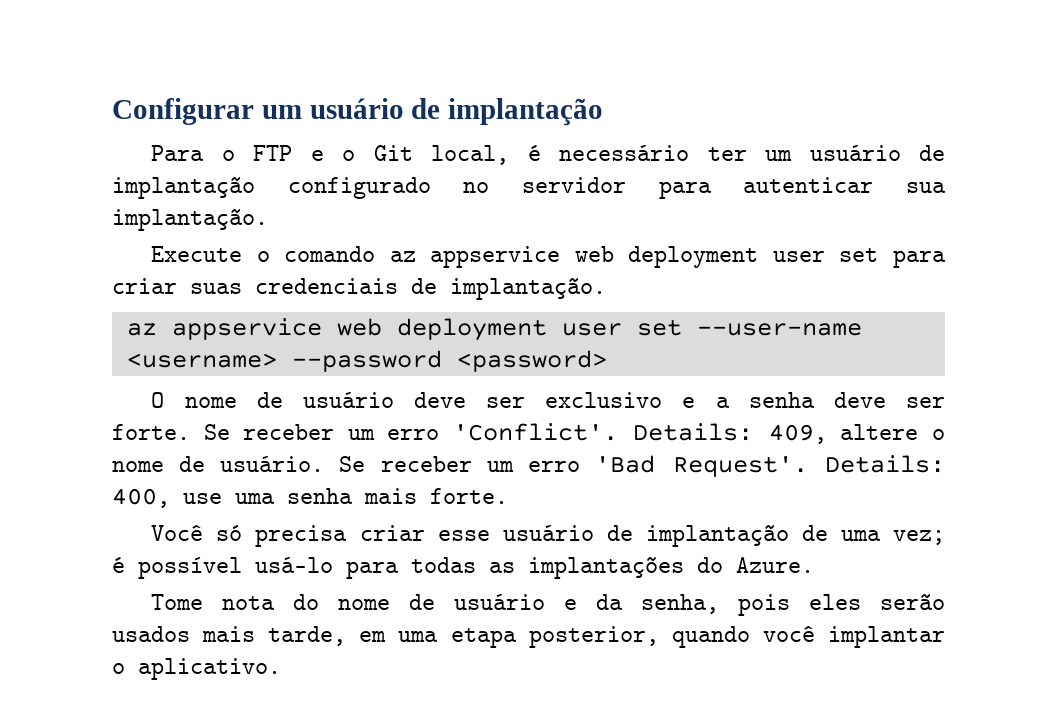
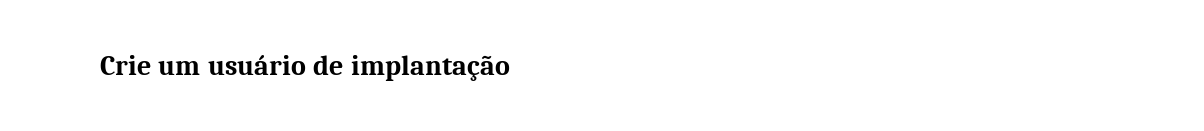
[112,98,604,126] [151,145,946,165] [112,177,946,199] [112,209,268,231] [151,246,947,268] [112,278,606,300] [126,318,862,341] [126,350,607,372] [151,392,946,408] [112,423,946,444] [112,455,945,477] [112,488,508,508] [151,524,946,547] [112,557,814,579] [151,594,945,616] [112,625,945,648] [112,658,281,680] Configurar um usuário de implantação // Para o FTP e o Git local, é necessário ter um usuário de implantação configurado no servidor para autenticar sua implantação. // Execute o comando az appservice web deployment user set para criar suas credenciais de implantação. // az appservice web deployment user set --user-name <username> --password <password> // O nome de usuário deve ser exclusivo e a senha deve ser forte. Se receber um erro 'Conflict'. Details: 409, altere o nome de usuário. Se receber um erro 'Bad Request'. Details: 400, use uma senha mais forte. // Você só precisa criar esse usuário de implantação de uma vez; é possível usá-lo para todas as implantações do Azure. // Tome nota do nome de usuário e da senha, pois eles serão usados mais tarde, em uma etapa posterior, quando você implantar o aplicativo. -> [100,55,510,81] Crie um usuário de implantação

